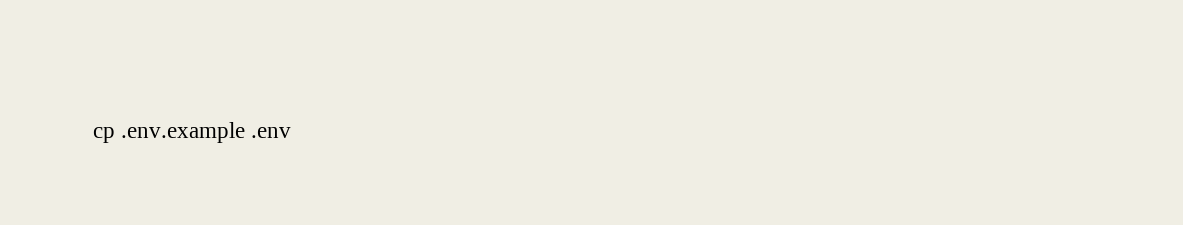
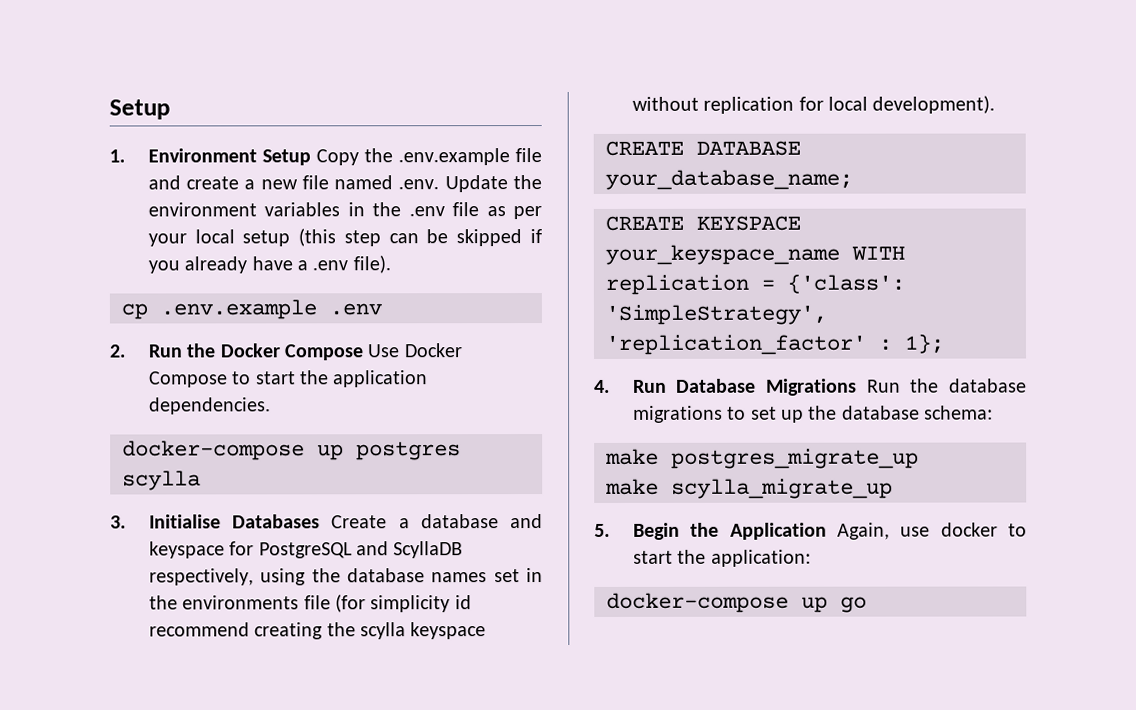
[93,122,292,143] cp .env.example .env -> [109,99,170,120] [109,148,542,166] [147,175,543,193] [147,202,542,220] [147,228,543,247] [147,255,391,274] [121,299,382,320] [109,343,463,361] [148,370,429,388] [148,397,271,415] [122,440,461,461] [122,470,201,491] [110,514,543,529] [148,541,464,559] [148,568,543,586] [148,594,472,613] [148,622,487,640] [631,95,996,114] [605,140,801,156] [605,169,853,190] [605,215,801,231] [605,244,905,265] [605,273,905,295] [605,304,827,325] [605,333,944,355] [594,378,1027,396] [632,405,994,423] [605,448,919,469] [605,478,893,499] [594,522,1027,540] [632,549,811,567] [606,592,867,613] Setup // 1. Environment Setup Copy the .env.example file and create a new file named .env. Update the environment variables in the .env file as per your local setup (this step can be skipped if you already have a .env file). // cp .env.example .env // 2. Run the Docker Compose Use Docker Compose to start the application dependencies. // docker-compose up postgres scylla // 3. Initialise Databases Create a database and keyspace for PostgreSQL and ScyllaDB respectively, using the database names set in the environments file (for simplicity id recommend creating the scylla keyspace without replication for local development). // CREATE DATABASE your_database_name; // CREATE KEYSPACE your_keyspace_name WITH replication = {'class': 'SimpleStrategy', 'replication_factor' : 1}; // 4. Run Database Migrations Run the database migrations to set up the database schema: // make postgres_migrate_up // make scylla_migrate_up // 5. Begin the Application Again, use docker to start the application: // docker-compose up go

